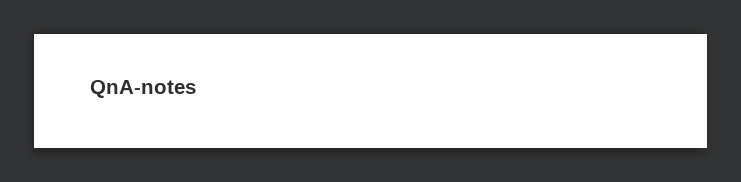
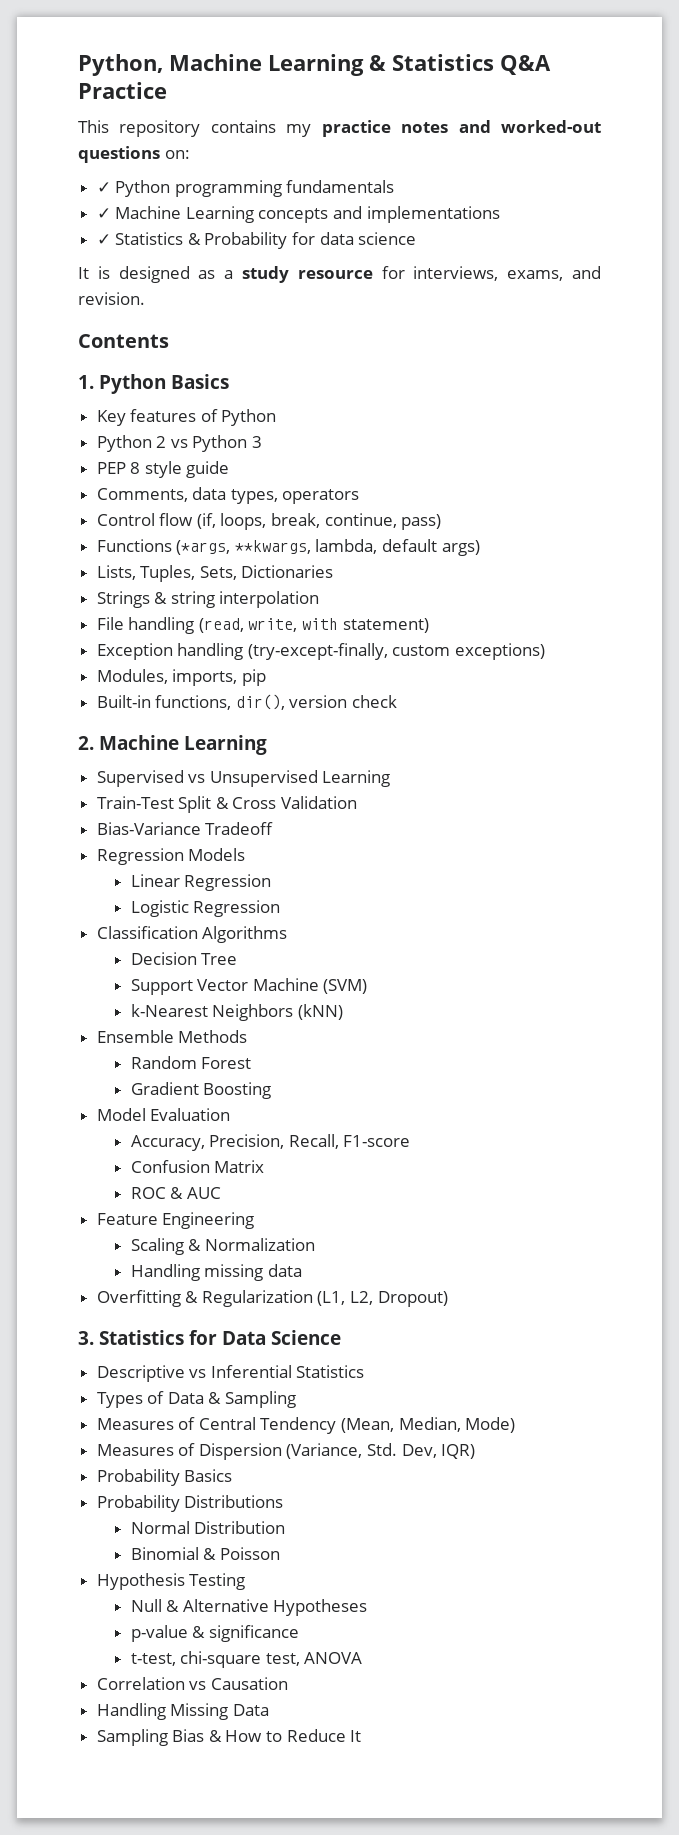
[90,80,196,98] QnA-notes -> [78,54,551,76] [78,82,167,99] [78,120,601,137] [78,146,190,163] [96,180,395,197] [96,206,500,223] [96,232,417,249] [78,266,601,283] [78,292,145,305] [78,334,169,348] [78,374,229,394] [96,409,277,426] [96,435,263,452] [96,461,230,478] [96,487,360,504] [96,513,442,530] [96,539,480,556] [96,565,334,582] [96,591,320,608] [96,617,429,634] [96,643,546,660] [96,669,266,686] [96,694,398,710] [78,735,267,755] [96,770,391,787] [96,796,358,813] [96,822,274,835] [96,848,246,865] [130,874,272,891] [130,900,281,917] [96,926,288,943] [130,952,238,965] [130,978,368,995] [130,1004,343,1021] [96,1030,248,1043] [130,1056,252,1069] [130,1082,272,1099] [96,1108,231,1121] [130,1134,411,1151] [130,1160,265,1173] [130,1187,221,1199] [96,1212,255,1229] [130,1238,315,1255] [130,1264,302,1281] [96,1290,448,1307] [78,1330,341,1345] [96,1365,365,1382] [96,1391,297,1408] [96,1417,516,1434] [96,1443,476,1460] [96,1469,233,1486] [96,1495,284,1512] [130,1521,286,1534] [130,1547,280,1560] [96,1573,246,1590] [130,1599,368,1616] [130,1625,299,1642] [130,1651,363,1668] [96,1677,288,1690] [96,1703,269,1720] [96,1729,362,1746] Python, Machine Learning & Statistics Q&A Practice // This repository contains my practice notes and worked-out questions on: // ✓ Python programming fundamentals // ✓ Machine Learning concepts and implementations // ✓ Statistics & Probability for data science // It is designed as a study resource for interviews, exams, and revision. // Contents // 1. Python Basics // Key features of Python // Python 2 vs Python 3 // PEP 8 style guide // Comments, data types, operators // Control flow (if, loops, break, continue, pass) // Functions (*args, **kwargs, lambda, default args) // Lists, Tuples, Sets, Dictionaries // Strings & string interpolation // File handling (read, write, with statement) // Exception handling (try-except-finally, custom exceptions) // Modules, imports, pip // Built-in functions, dir(), version check // 2. Machine Learning // Supervised vs Unsupervised Learning // Train-Test Split & Cross Validation // Bias-Variance Tradeoff // Regression Models // Linear Regression // Logistic Regression // Classification Algorithms // Decision Tree // Support Vector Machine (SVM) // k-Nearest Neighbors (kNN) // Ensemble Methods // Random Forest // Gradient Boosting // Model Evaluation // Accuracy, Precision, Recall, F1-score // Confusion Matrix // ROC & AUC // Feature Engineering // Scaling & Normalization // Handling missing data // Overfitting & Regularization (L1, L2, Dropout) // 3. Statistics for Data Science // Descriptive vs Inferential Statistics // Types of Data & Sampling // Measures of Central Tendency (Mean, Median, Mode) // Measures of Dispersion (Variance, Std. Dev, IQR) // Probability Basics // Probability Distributions // Normal Distribution // Binomial & Poisson // Hypothesis Testing // Null & Alternative Hypotheses // p-value & significance // t-test, chi-square test, ANOVA // Correlation vs Causation // Handling Missing Data // Sampling Bias & How to Reduce It

